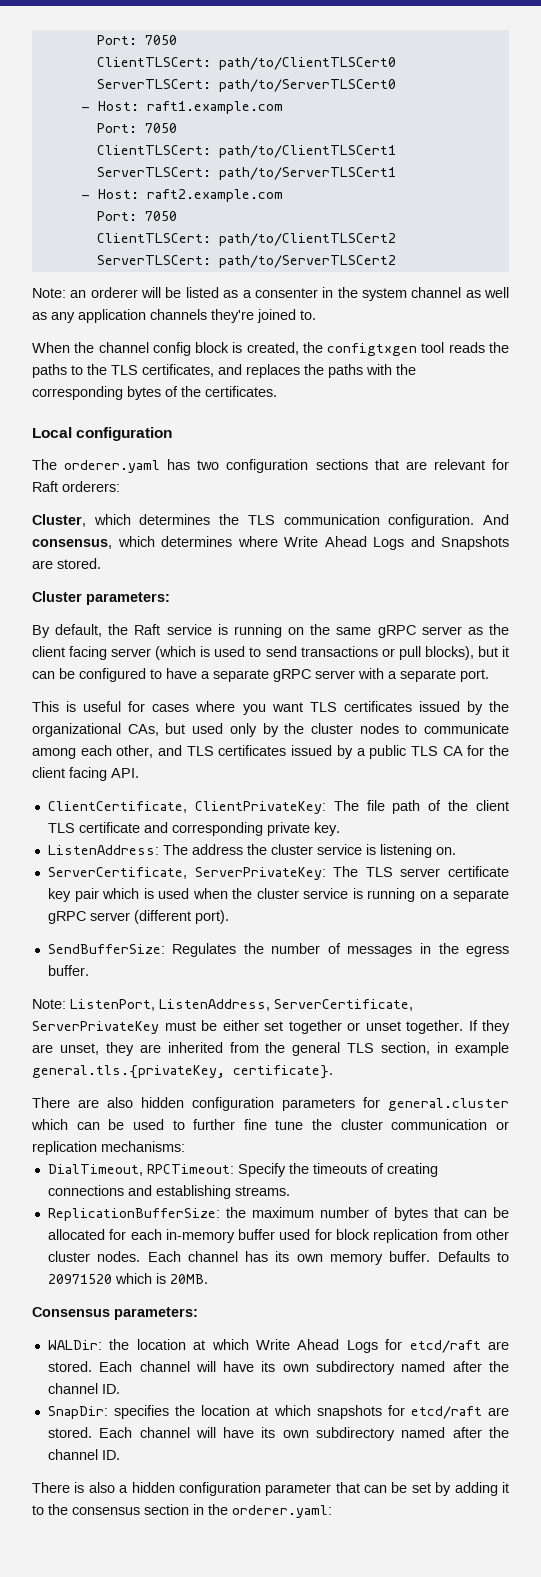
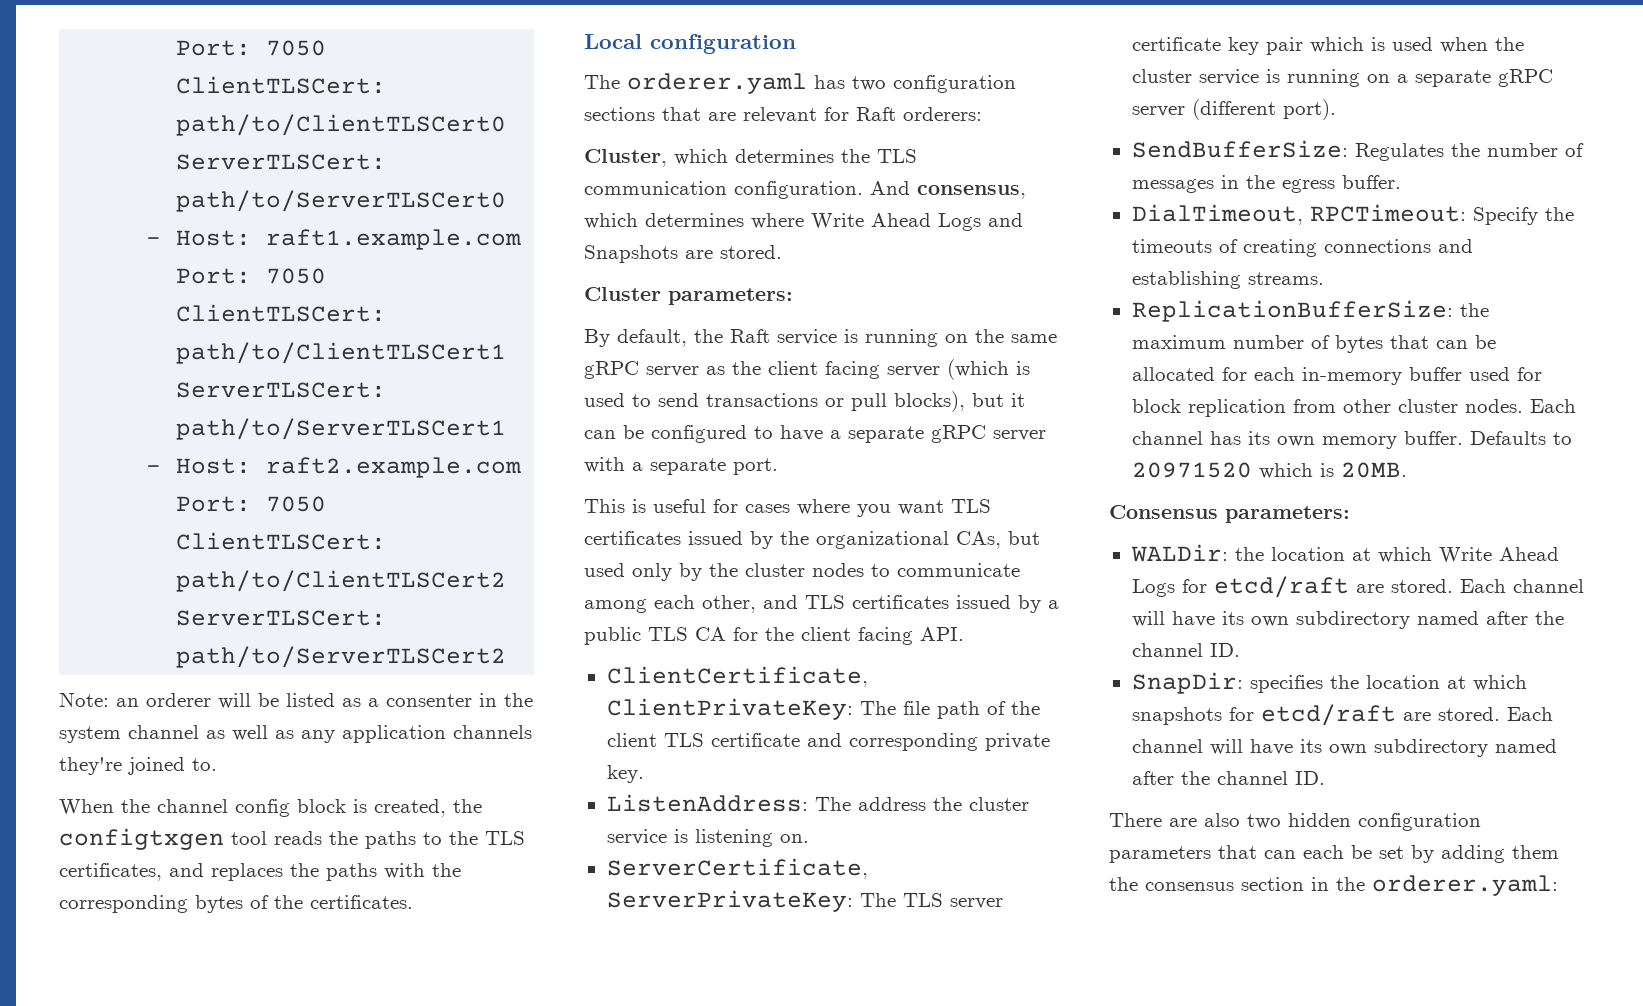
[32,999,413,1011] [32,1020,510,1034] [32,1042,510,1056] [32,1065,333,1079] [32,1097,509,1111] [31,1119,509,1130] [32,1141,185,1155] // Note: ListenPort, ListenAddress, ServerCertificate, ServerPrivateKey must be either set together or unset together. If they are unset, they are inherited from the general TLS section, in example general.tls.{privateKey, certificate}. // There are also hidden configuration parameters for general.cluster which can be used to further fine tune the cluster communication or replication mechanisms: -> (1401, 182) none
[74,1482,388,1496] is also a hidden configuration parameter that can -> [1169,813,1481,831] [1109,845,1344,863] are also two hidden configuration parameters that can each
[501,1482,509,1493] [32,1505,44,1515] it to -> [1512,845,1559,859] them

